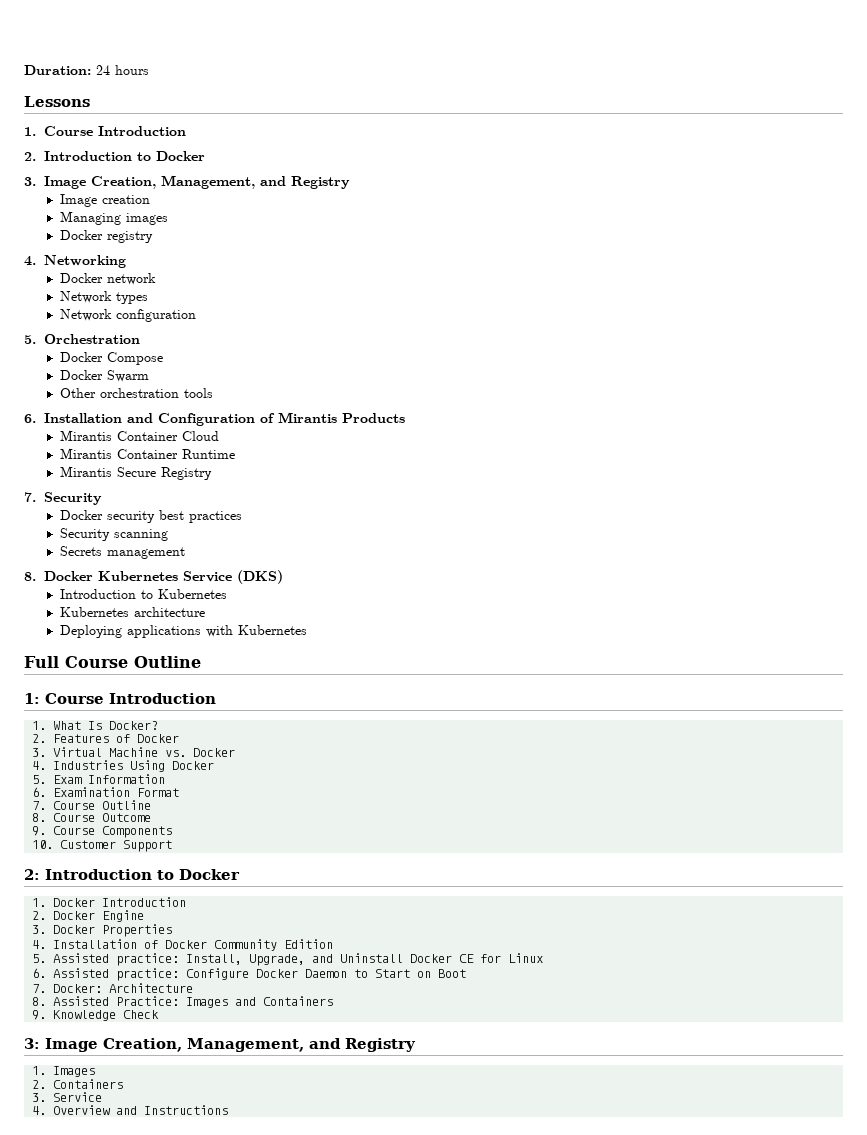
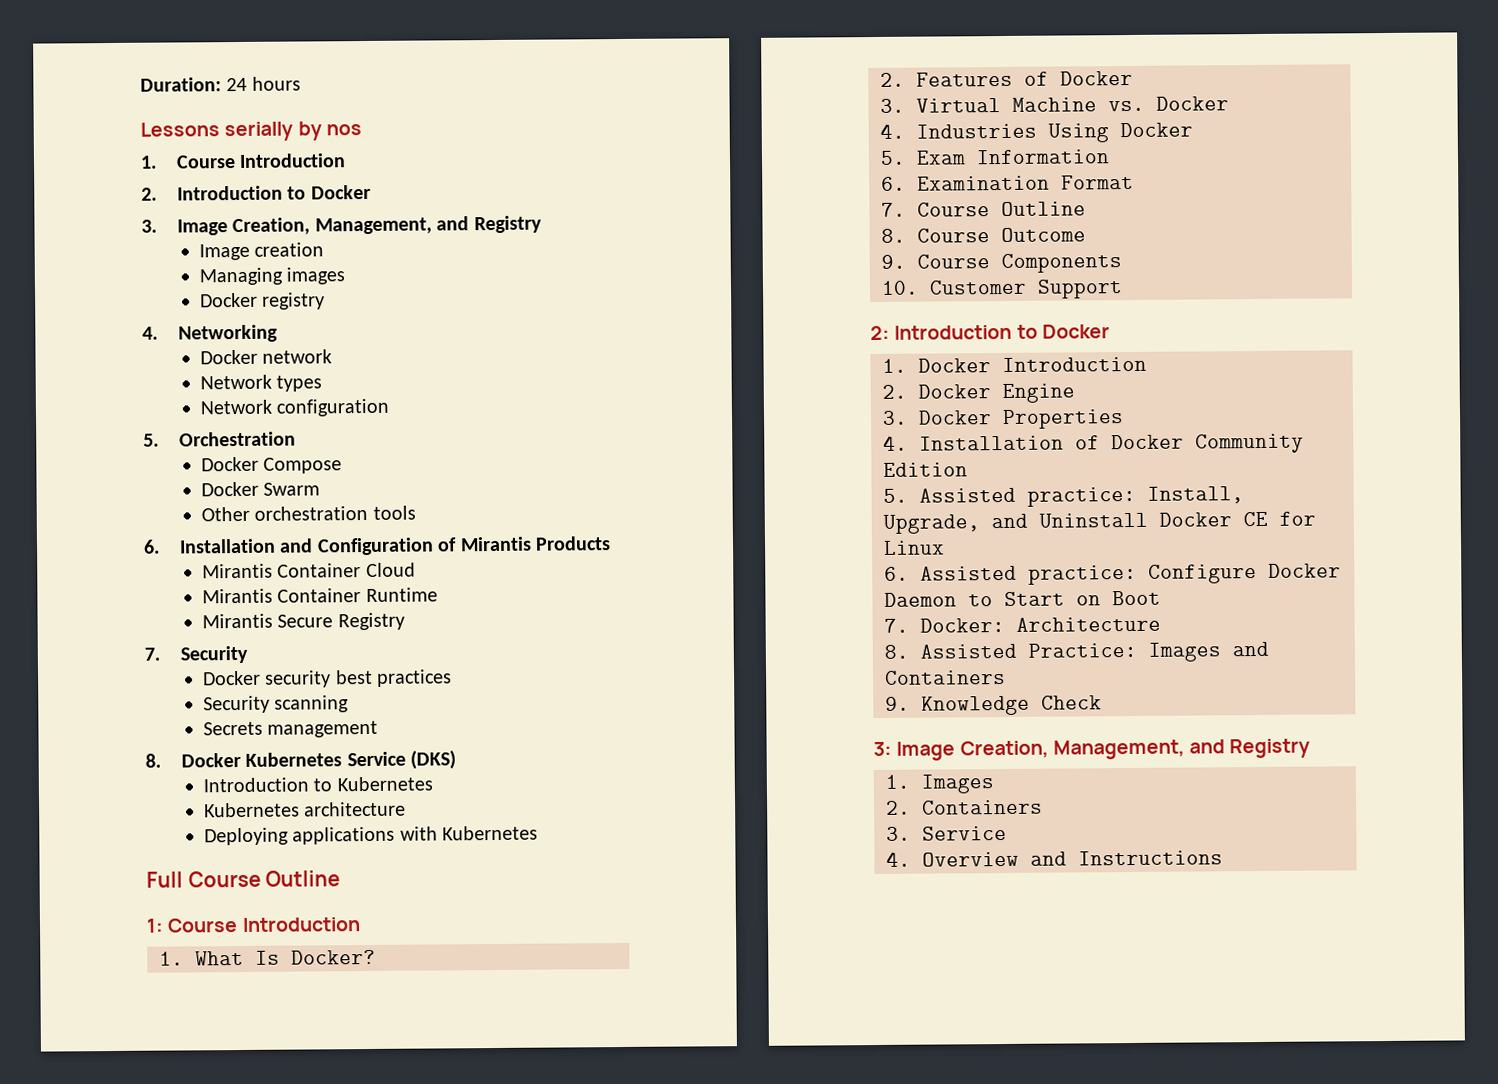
(90, 101) none -> [224,121,362,142] serially by nos

